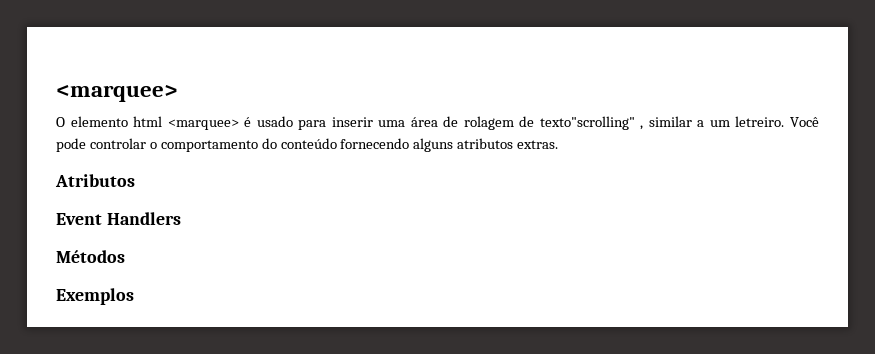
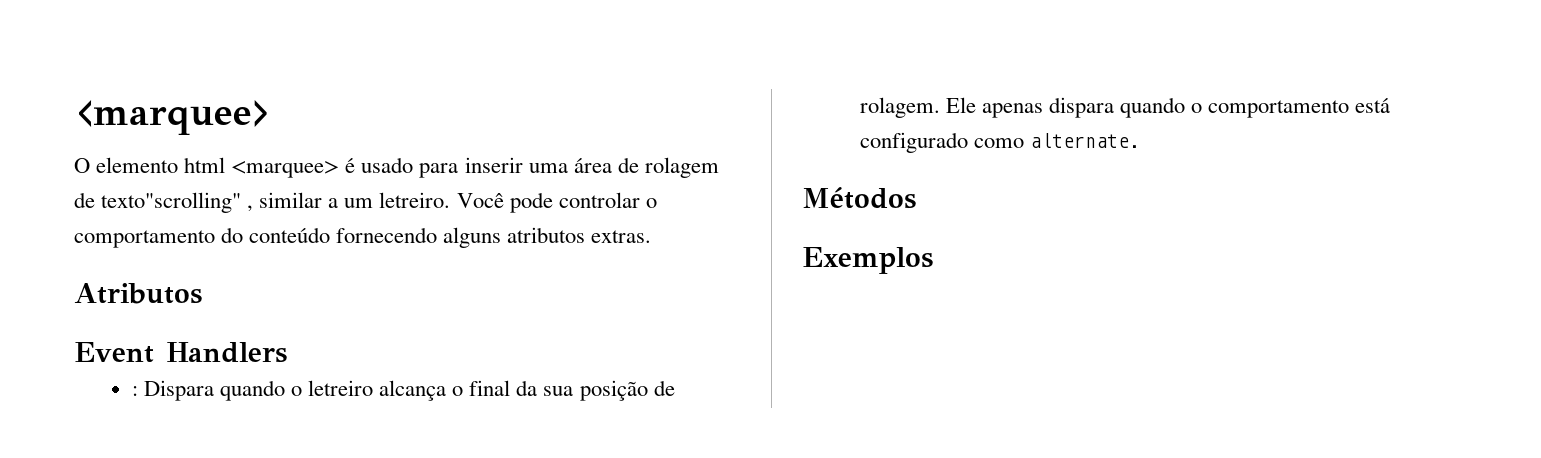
(181, 218) none -> [131,380,675,401] [859,97,1391,118] [859,132,1140,153] // : Dispara quando o letreiro alcança o final da sua posição de rolagem. Ele apenas dispara quando o comportamento está configurado como alternate.

